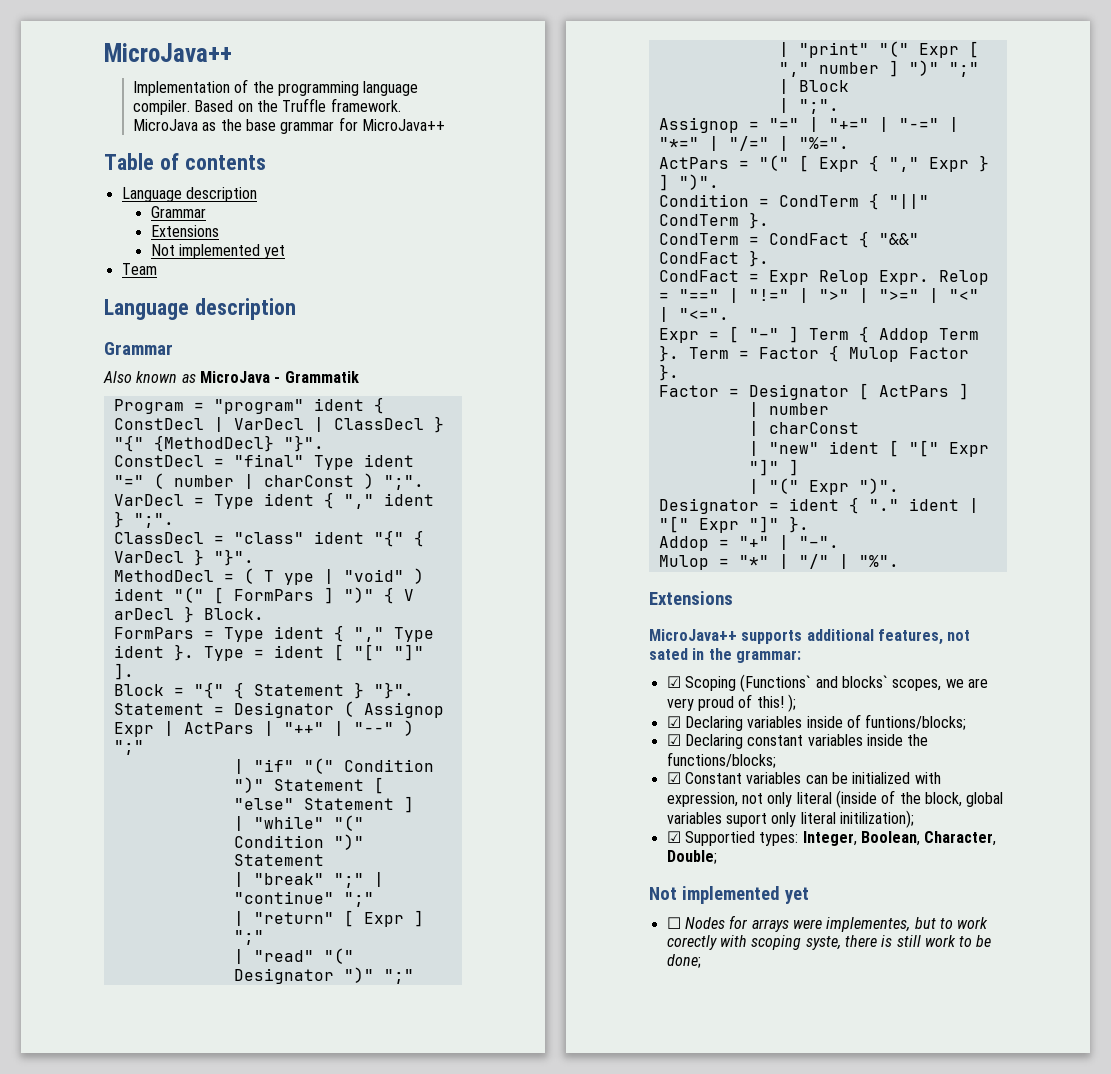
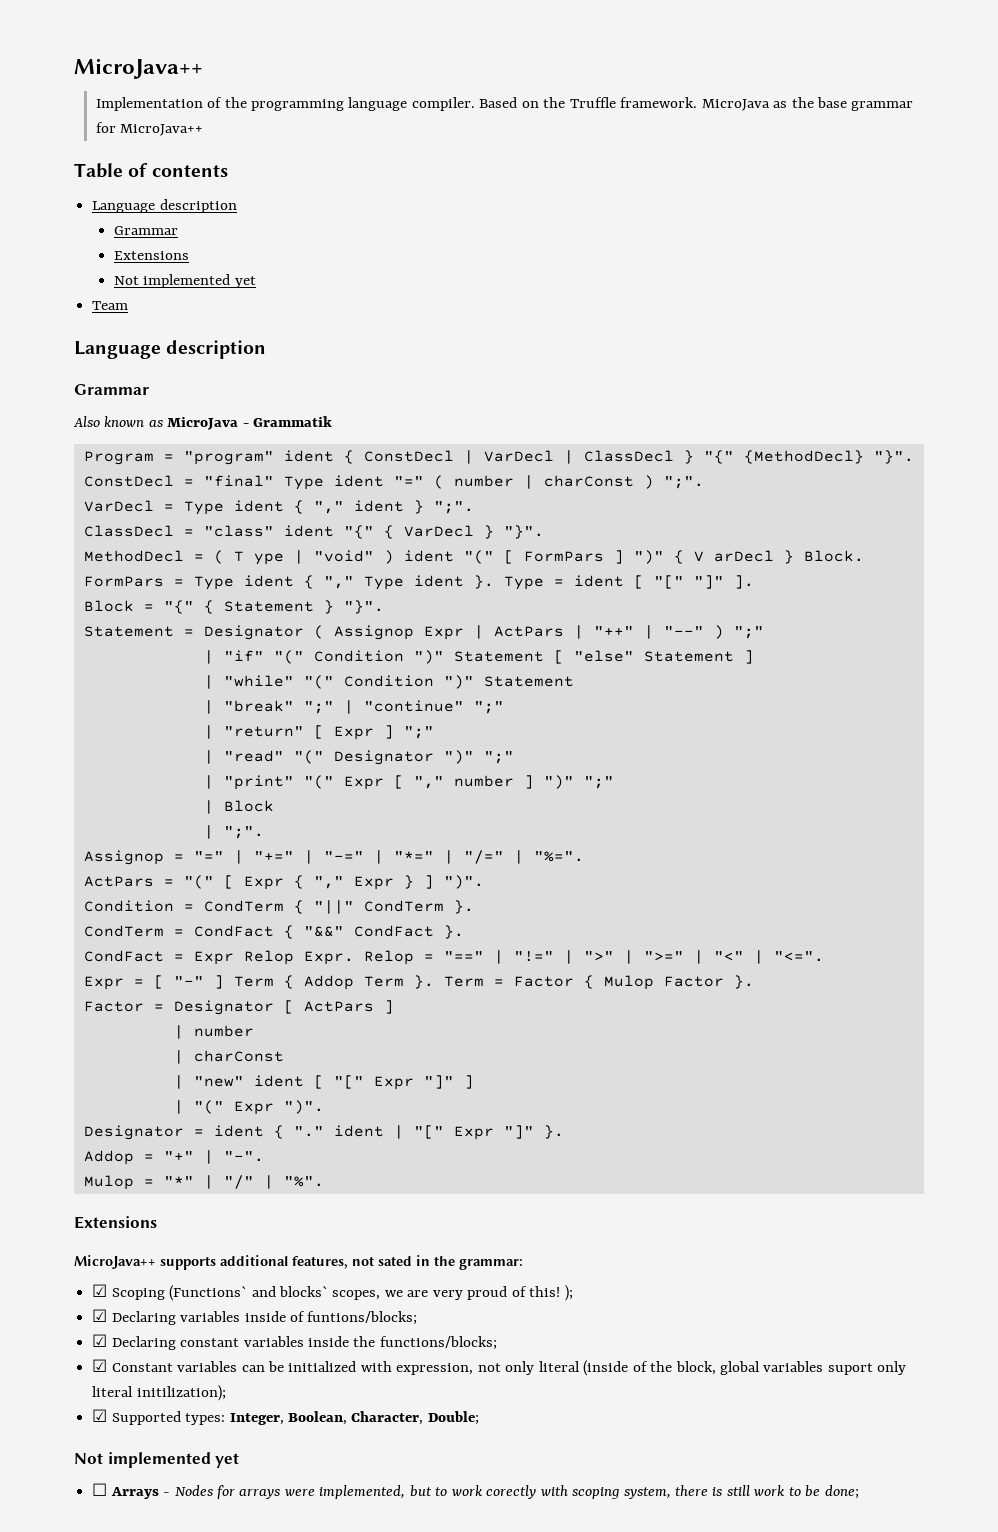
[684,831,755,846] Supportied -> [111,1411,181,1425] Supported
(681, 923) none -> [110,1487,171,1499] Arrays -
[826,917,911,932] implementes, -> [319,1485,406,1499] implemented,
[805,936,841,950] syste, -> [623,1487,671,1499] system,

